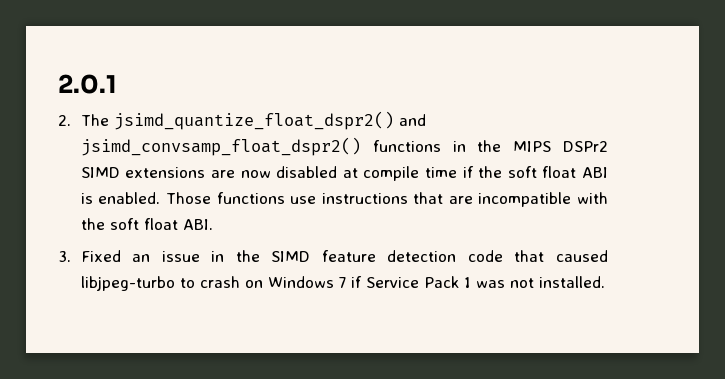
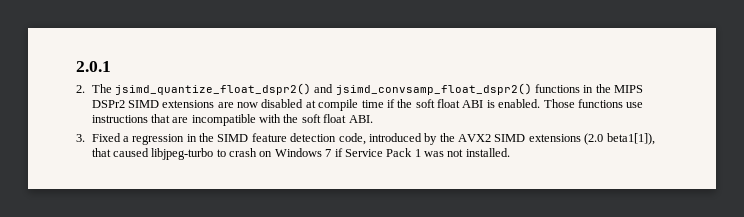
[132,251,200,262] an issue -> [122,134,185,145] a regression
[467,250,503,262] code -> [338,133,655,145] code, introduced by the AVX2 SIMD extensions (2.0 beta1[1]),

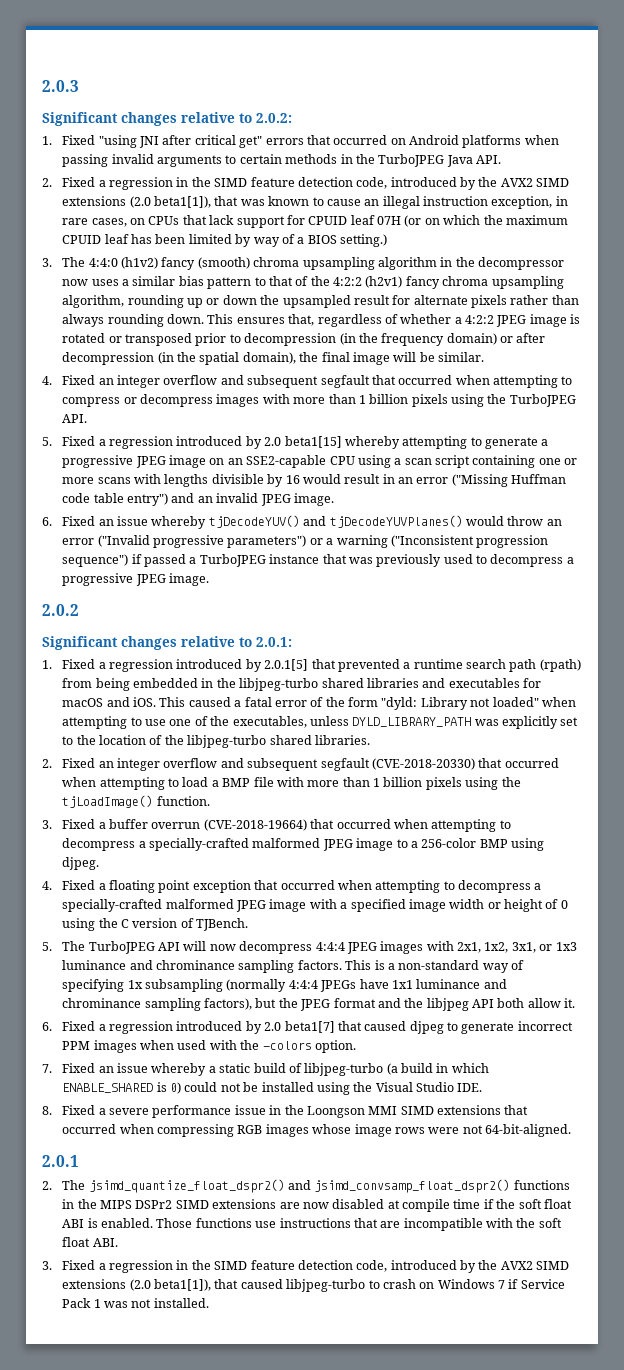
(76, 66) none -> [42,80,79,92] [42,112,292,126] [42,135,559,148] [62,154,502,167] [42,177,570,190] [62,196,568,209] [62,215,568,228] [62,234,388,247] [42,257,565,270] [62,276,564,289] [62,295,579,308] [62,314,581,327] [62,333,546,346] [62,352,485,365] [42,375,573,388] [62,394,576,407] [62,414,88,423] [42,436,549,449] [62,455,578,468] [62,474,567,487] [62,493,334,506] [42,515,562,529] [62,535,549,548] [62,554,574,567] [62,573,210,586] [42,604,79,616] [42,636,292,650] [42,659,581,672] [62,678,542,691] [62,697,576,710] [62,716,579,729] [62,735,370,748] [42,758,559,771] [62,777,521,790] [62,795,210,808] [42,819,511,832] [62,838,545,851] [62,857,100,870] [42,880,542,893] [62,899,568,912] [62,918,249,931] [42,941,577,954] [62,960,525,973] [62,979,507,992] [62,998,576,1011] [42,1021,573,1034] [62,1040,356,1053] [42,1063,489,1076] [62,1082,483,1095] [42,1105,529,1118] [62,1124,572,1137] 2.0.3 // Significant changes relative to 2.0.2: // 1. Fixed "using JNI after critical get" errors that occurred on Android platforms when passing invalid arguments to certain methods in the TurboJPEG Java API. // 2. Fixed a regression in the SIMD feature detection code, introduced by the AVX2 SIMD extensions (2.0 beta1[1]), that was known to cause an illegal instruction exception, in rare cases, on CPUs that lack support for CPUID leaf 07H (or on which the maximum CPUID leaf has been limited by way of a BIOS setting.) // 3. The 4:4:0 (h1v2) fancy (smooth) chroma upsampling algorithm in the decompressor now uses a similar bias pattern to that of the 4:2:2 (h2v1) fancy chroma upsampling algorithm, rounding up or down the upsampled result for alternate pixels rather than always rounding down. This ensures that, regardless of whether a 4:2:2 JPEG image is rotated or transposed prior to decompression (in the frequency domain) or after decompression (in the spatial domain), the final image will be similar. // 4. Fixed an integer overflow and subsequent segfault that occurred when attempting to compress or decompress images with more than 1 billion pixels using the TurboJPEG API. // 5. Fixed a regression introduced by 2.0 beta1[15] whereby attempting to generate a progressive JPEG image on an SSE2-capable CPU using a scan script containing one or more scans with lengths divisible by 16 would result in an error ("Missing Huffman code table entry") and an invalid JPEG image. // 6. Fixed an issue whereby tjDecodeYUV() and tjDecodeYUVPlanes() would throw an error ("Invalid progressive parameters") or a warning ("Inconsistent progression sequence") if passed a TurboJPEG instance that was previously used to decompress a progressive JPEG image. // 2.0.2 // Significant changes relative to 2.0.1: // 1. Fixed a regression introduced by 2.0.1[5] that prevented a runtime search path (rpath) from being embedded in the libjpeg-turbo shared libraries and executables for macOS and iOS. This caused a fatal error of the form "dyld: Library not loaded" when attempting to use one of the executables, unless DYLD_LIBRARY_PATH was explicitly set to the location of the libjpeg-turbo shared libraries. // 2. Fixed an integer overflow and subsequent segfault (CVE-2018-20330) that occurred when attempting to load a BMP file with more than 1 billion pixels using the tjLoadImage() function. // 3. Fixed a buffer overrun (CVE-2018-19664) that occurred when attempting to decompress a specially-crafted malformed JPEG image to a 256-color BMP using djpeg. // 4. Fixed a floating point exception that occurred when attempting to decompress a specially-crafted malformed JPEG image with a specified image width or height of 0 using the C version of TJBench. // 5. The TurboJPEG API will now decompress 4:4:4 JPEG images with 2x1, 1x2, 3x1, or 1x3 luminance and chrominance sampling factors. This is a non-standard way of specifying 1x subsampling (normally 4:4:4 JPEGs have 1x1 luminance and chrominance sampling factors), but the JPEG format and the libjpeg API both allow it. // 6. Fixed a regression introduced by 2.0 beta1[7] that caused djpeg to generate incorrect PPM images when used with the -colors option. // 7. Fixed an issue whereby a static build of libjpeg-turbo (a build in which ENABLE_SHARED is 0) could not be installed using the Visual Studio IDE. // 8. Fixed a severe performance issue in the Loongson MMI SIMD extensions that occurred when compressing RGB images whose image rows were not 64-bit-aligned. //

